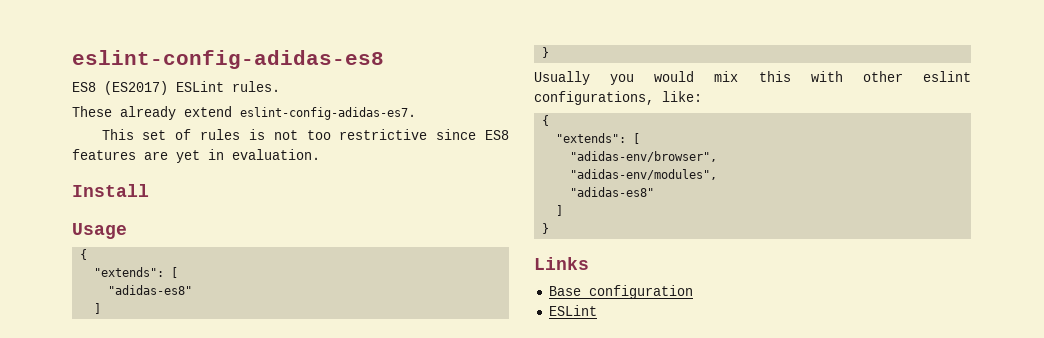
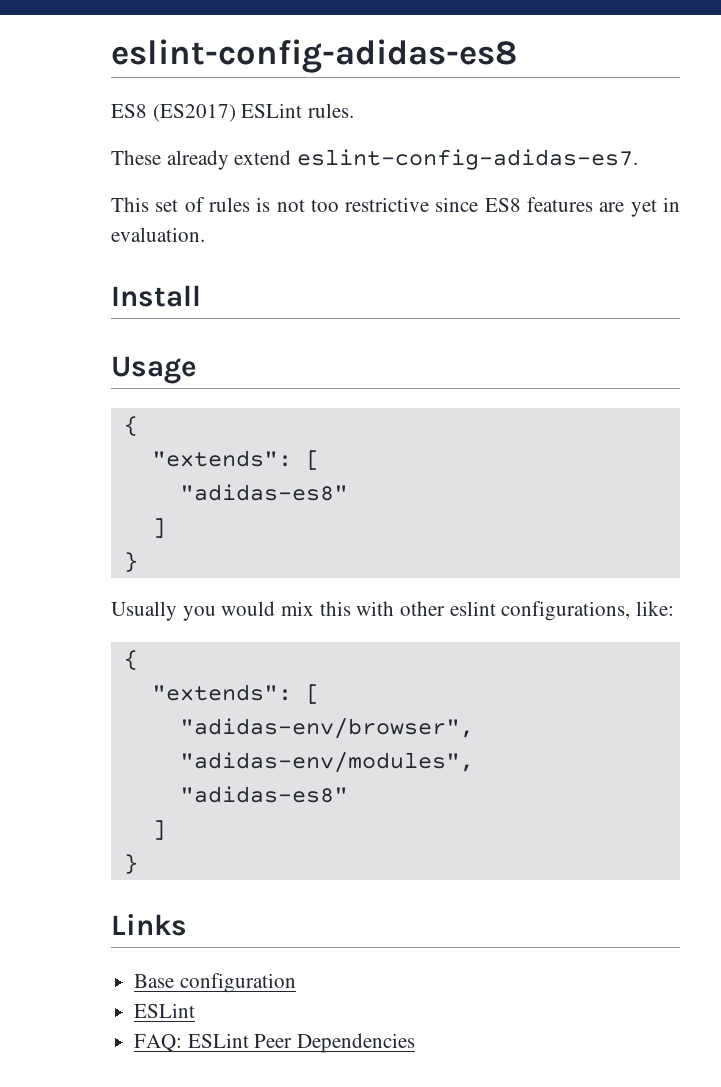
(597, 310) none -> [134,1033,416,1053] // FAQ: ESLint Peer Dependencies

